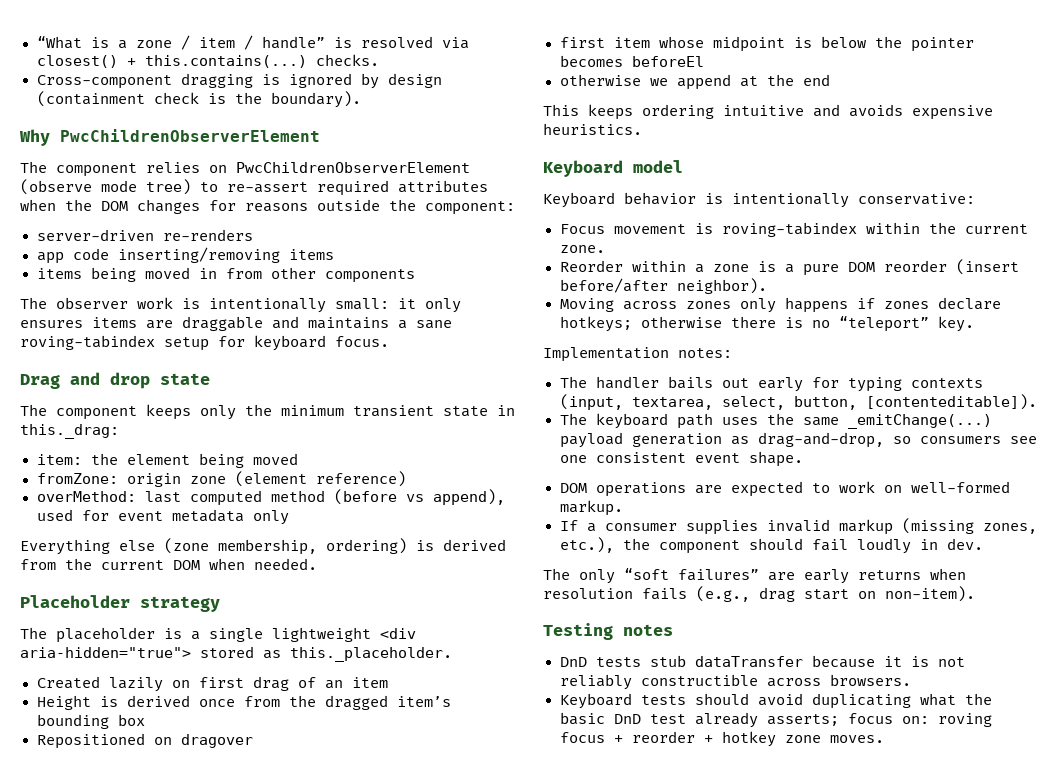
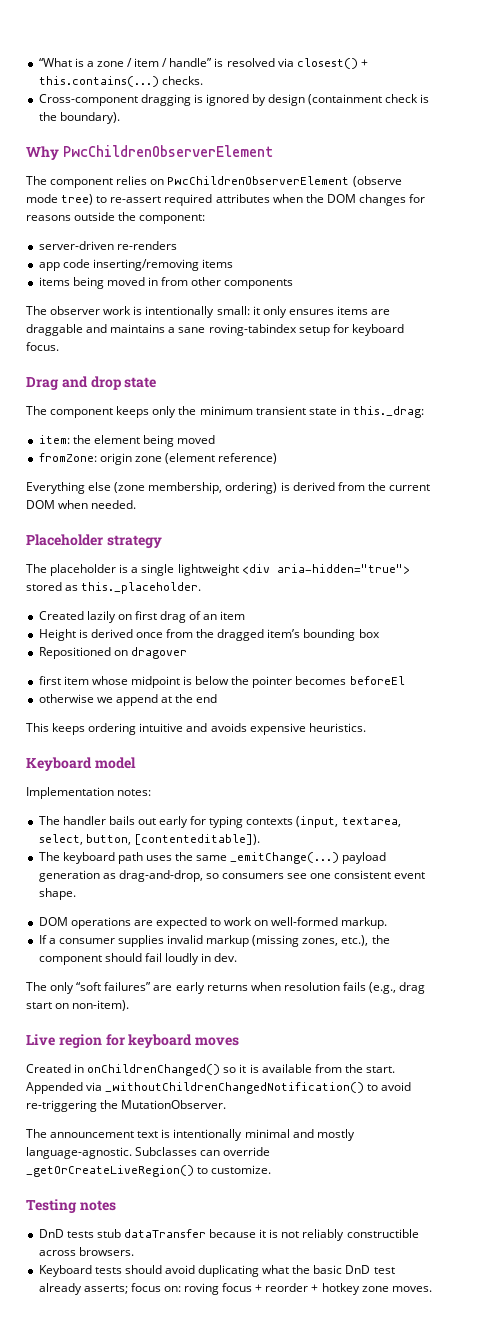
[36,489,505,506] [36,509,289,525] // overMethod: last computed method (before vs append), used for event metadata only -> (278, 458) none
[543,192,975,208] [559,222,1028,237] [559,245,605,253] [559,259,1019,276] [559,278,767,294] [559,297,1001,313] [559,316,974,332] // Keyboard behavior is intentionally conservative: // Focus movement is roving-tabindex within the current zone. // Reorder within a zone is a pure DOM reorder (insert before/after neighbor). // Moving across zones only happens if zones declare hotkeys; otherwise there is no “teleport” key. -> (136, 763) none
(975, 594) none -> [26,1034,240,1048] [26,1064,395,1076] [26,1082,412,1094] [26,1100,227,1112] [26,1129,355,1141] [26,1147,271,1159] [26,1165,272,1177] // Live region for keyboard moves // Created in onChildrenChanged() so it is available from the start. Appended via _withoutChildrenChangedNotification() to avoid re-triggering the MutationObserver. // The announcement text is intentionally minimal and mostly language-agnostic. Subclasses can override _getOrCreateLiveRegion() to customize.

